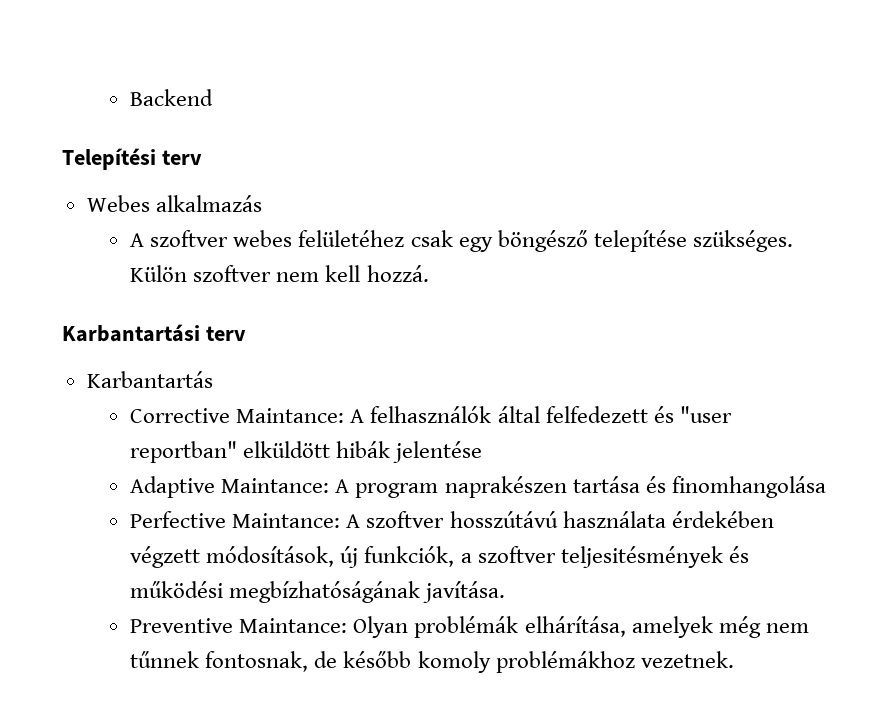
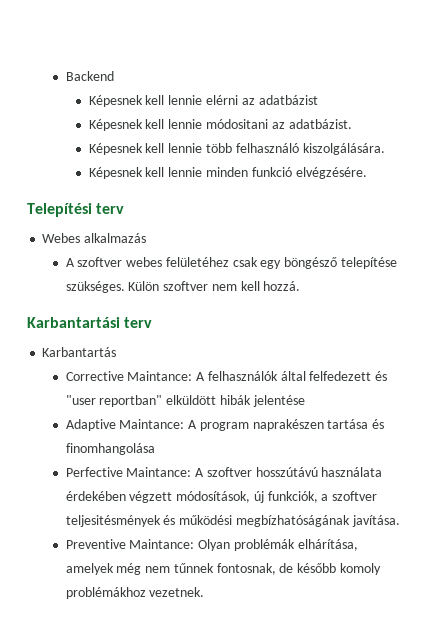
(214, 97) none -> [88,95,318,107] [88,119,352,131] [88,143,385,155] [88,167,367,179] // Képesnek kell lennie elérni az adatbázist // Képesnek kell lennie módositani az adatbázist. // Képesnek kell lennie több felhasználó kiszolgálására. // Képesnek kell lennie minden funkció elvégzésére.

